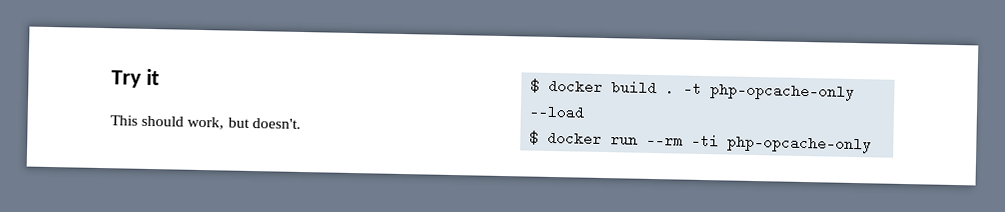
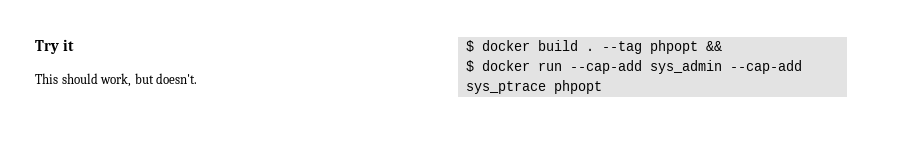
[683,81,856,102] [529,104,586,120] -t php-opcache-only --load -> [601,40,722,54] --tag phpopt &&
[646,132,873,154] --rm -ti php-opcache-only -> [569,60,802,74] [465,80,602,94] --cap-add sys_admin --cap-add sys_ptrace phpopt

